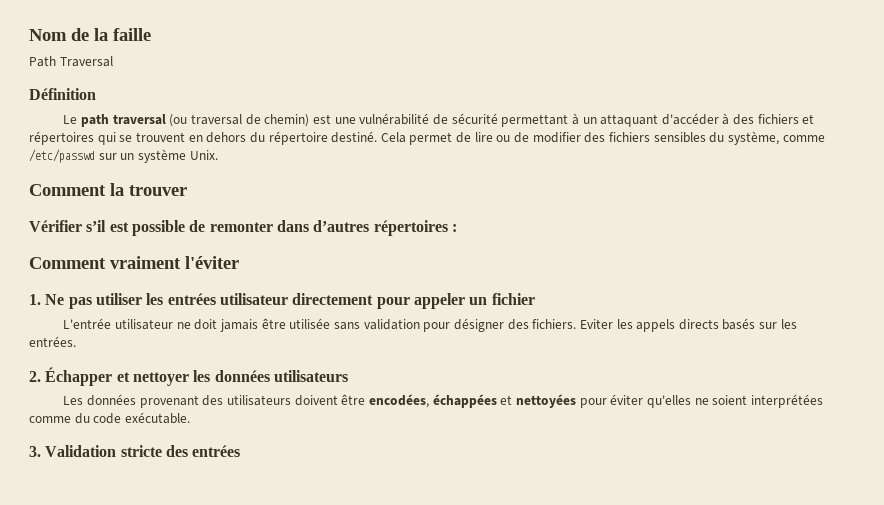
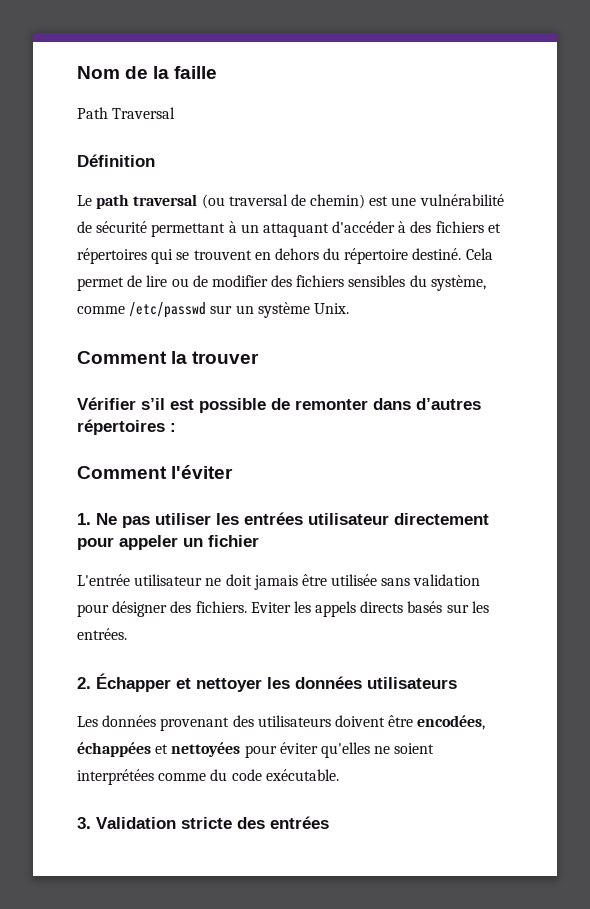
[110,256,181,269] vraiment -> (167, 472) none

